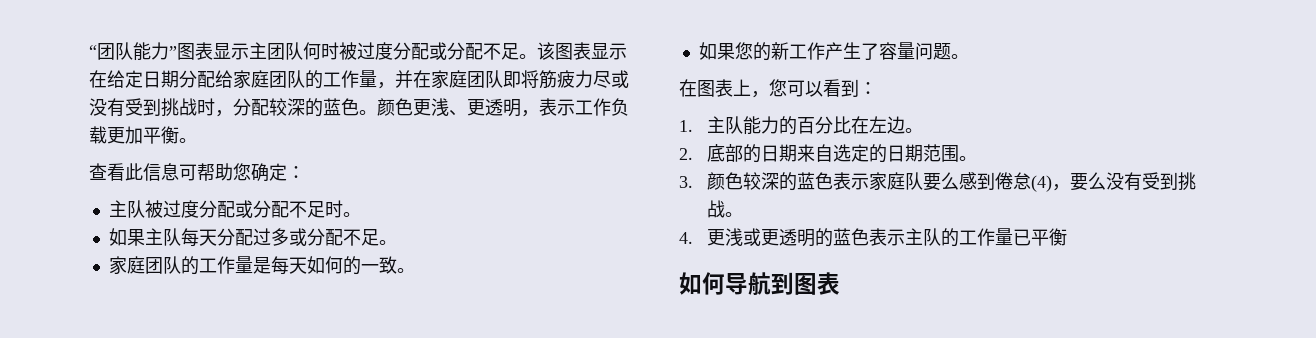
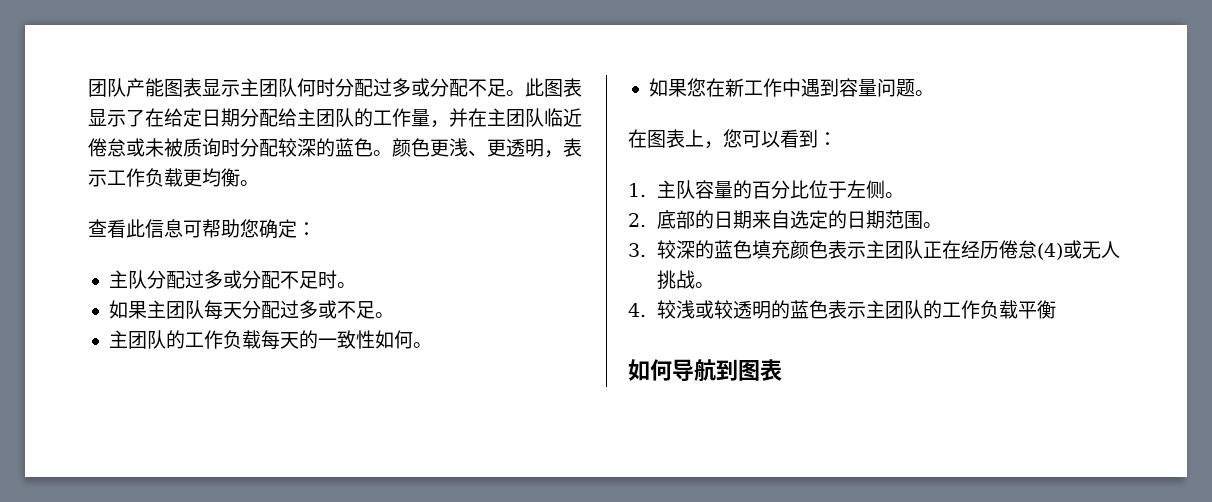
[89,42,177,61] “团队能力” -> [88,78,164,97] 团队产能
[339,42,627,60] 被过度分配或分配不足。该图表显示 -> [335,78,582,97] [88,109,145,127] 分配过多或分配不足。此图表显示了
[233,70,269,89] 家庭 -> [297,108,316,126] 主
[431,70,629,89] [89,98,233,117] 家庭团队即将筋疲力尽或没有受到挑战时， -> [487,108,582,127] [88,138,240,157] 主团队临近倦怠或未被质询时
[125,126,161,144] 加平 -> [202,168,221,187] 均
[144,200,235,218] 被过度分配 -> [146,270,223,289] 分配过多
(163, 236) none -> [165,301,185,319] 团
[306,228,343,246] 分配 -> (337, 309) none
[108,256,397,275] 家庭团队的工作量是每天如何的一致 -> [108,330,413,350] 主团队的工作负载每天的一致性如何
[752,42,879,61] 的新工作产生了 -> [705,78,839,97] 在新工作中遇到
[742,116,779,135] 能力 -> [694,180,733,199] 容量
[850,116,905,134] 在左边 -> [808,180,885,199] 位于左侧
[706,172,1178,192] 颜色较深的蓝色表示家庭队要么感到倦怠(4)，要么没有受到 -> [656,240,1120,260] 较深的蓝色填充颜色表示主团队正在经历倦怠(4)或无人
[706,228,779,246] 更浅或更 -> [656,300,733,319] 较浅或较
[922,228,1031,247] 队的工作量已 -> [884,300,1018,319] 团队的工作负载

